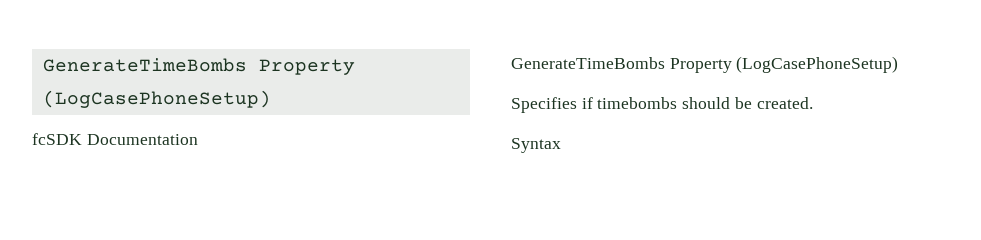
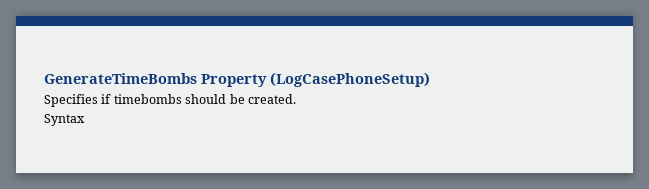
[42,58,355,75] [42,90,271,108] [32,133,198,145] [511,56,899,73] GenerateTimeBombs Property (LogCasePhoneSetup) // fcSDK Documentation // GenerateTimeBombs Property (LogCasePhoneSetup) -> [44,72,430,87] GenerateTimeBombs Property (LogCasePhoneSetup)

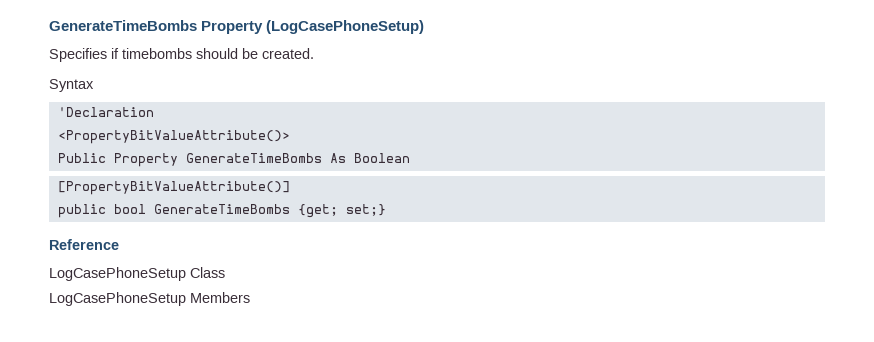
(85, 120) none -> [57,107,154,117] [57,130,290,144] [57,153,410,167] [57,181,290,195] [57,204,386,218] [49,239,119,250] [49,267,225,281] [49,292,250,306] // 'Declaration // <PropertyBitValueAttribute()> // Public Property GenerateTimeBombs As Boolean // [PropertyBitValueAttribute()] // public bool GenerateTimeBombs {get; set;} // Reference // LogCasePhoneSetup Class // LogCasePhoneSetup Members

